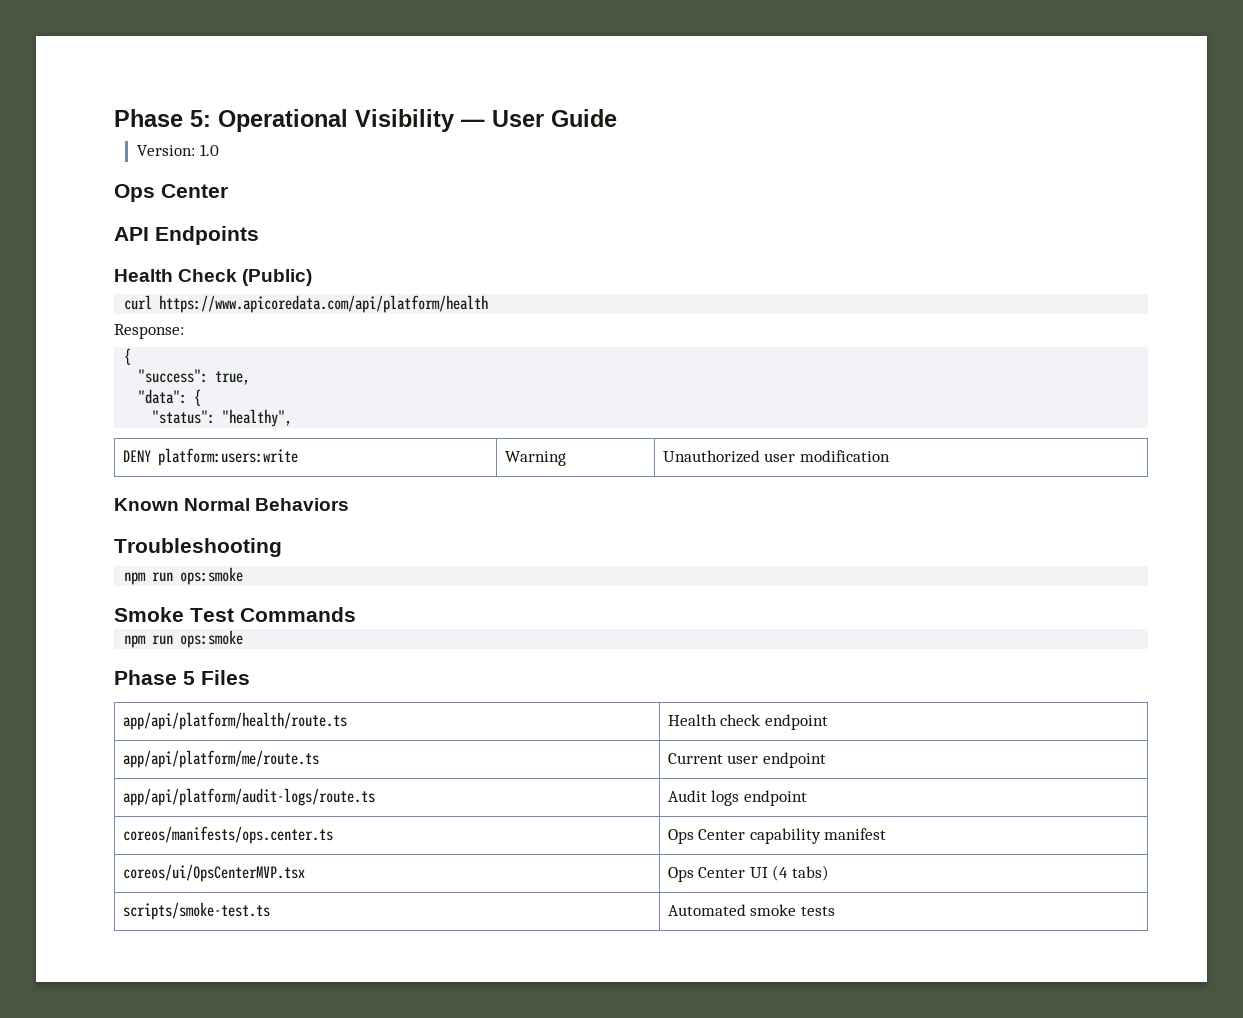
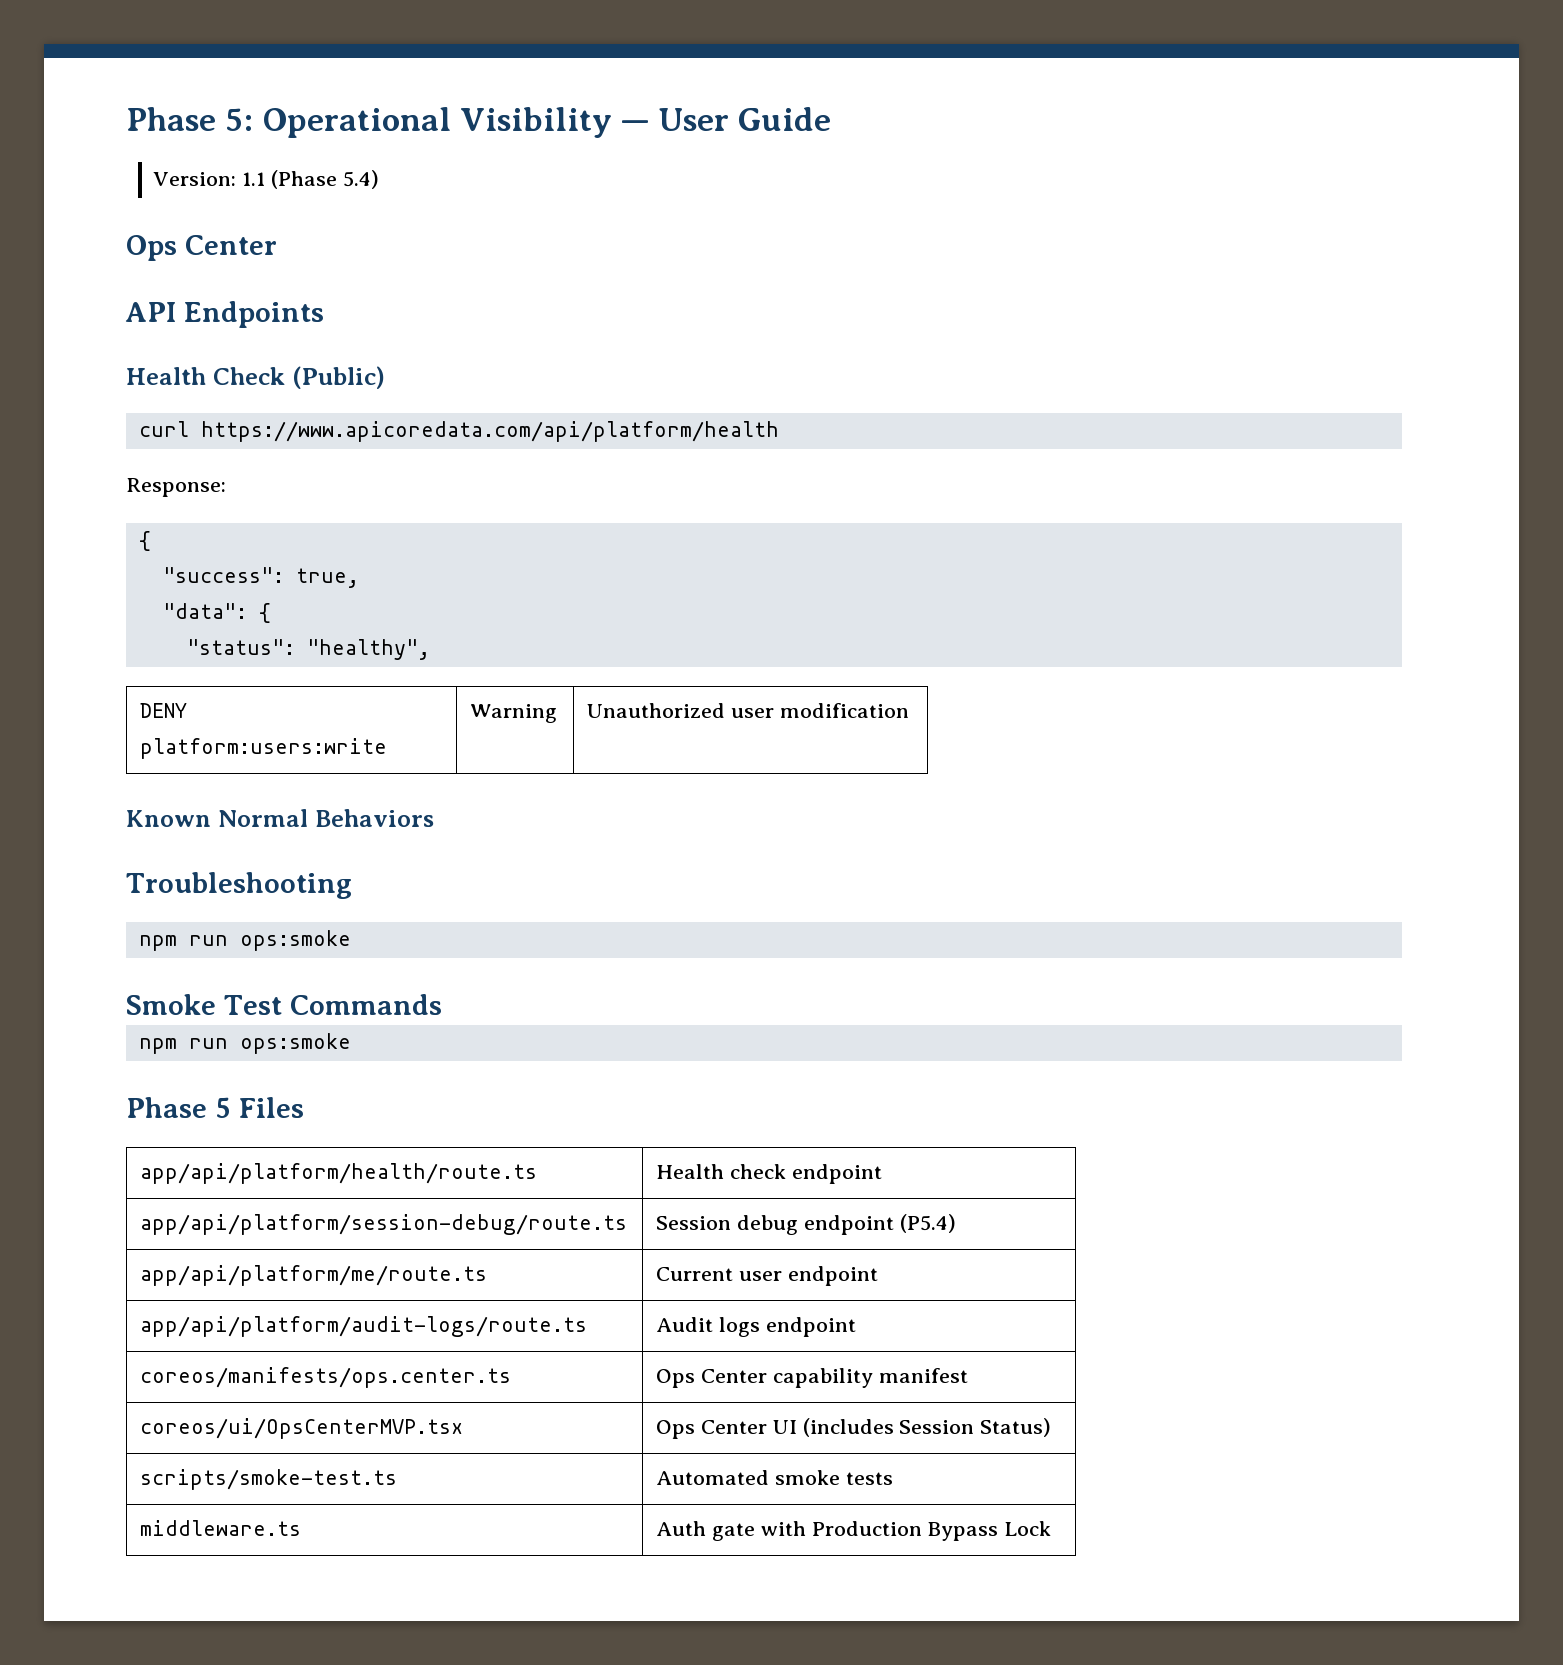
[199,144,219,156] 1.0 -> [242,170,379,189] 1.1 (Phase 5.4)
(828, 722) none -> [140,1214,628,1235] [656,1214,956,1235] // app/api/platform/session-debug/route.ts | Session debug endpoint (P5.4)
[772,865,829,881] (4 tabs) -> [802,1418,1052,1437] (includes Session Status)
(835, 911) none -> [140,1520,302,1536] [656,1521,1052,1541] // middleware.ts | Auth gate with Production Bypass Lock

